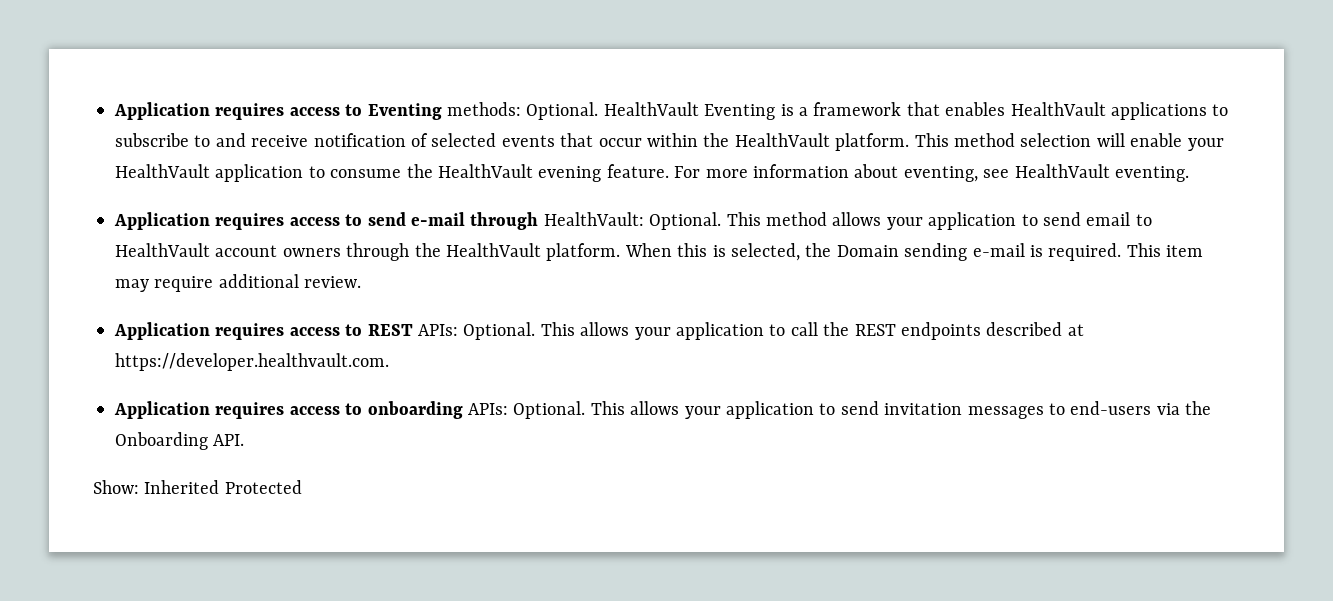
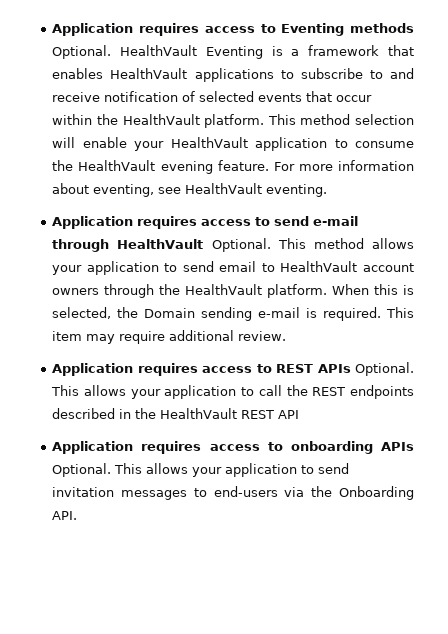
[447,102,521,116] methods: -> [350,23,414,33] methods
[543,212,644,226] HealthVault: -> [117,239,204,249] HealthVault
[418,324,458,336] APIs: -> [317,364,351,373] APIs
[1067,324,1084,336] [115,353,389,371] at https://developer.healthvault.com. -> [119,408,300,419] in the HealthVault REST API
[468,403,508,415] APIs: -> [380,442,414,451] APIs
[93,480,302,494] // Show: Inherited Protected -> (78, 515) none

